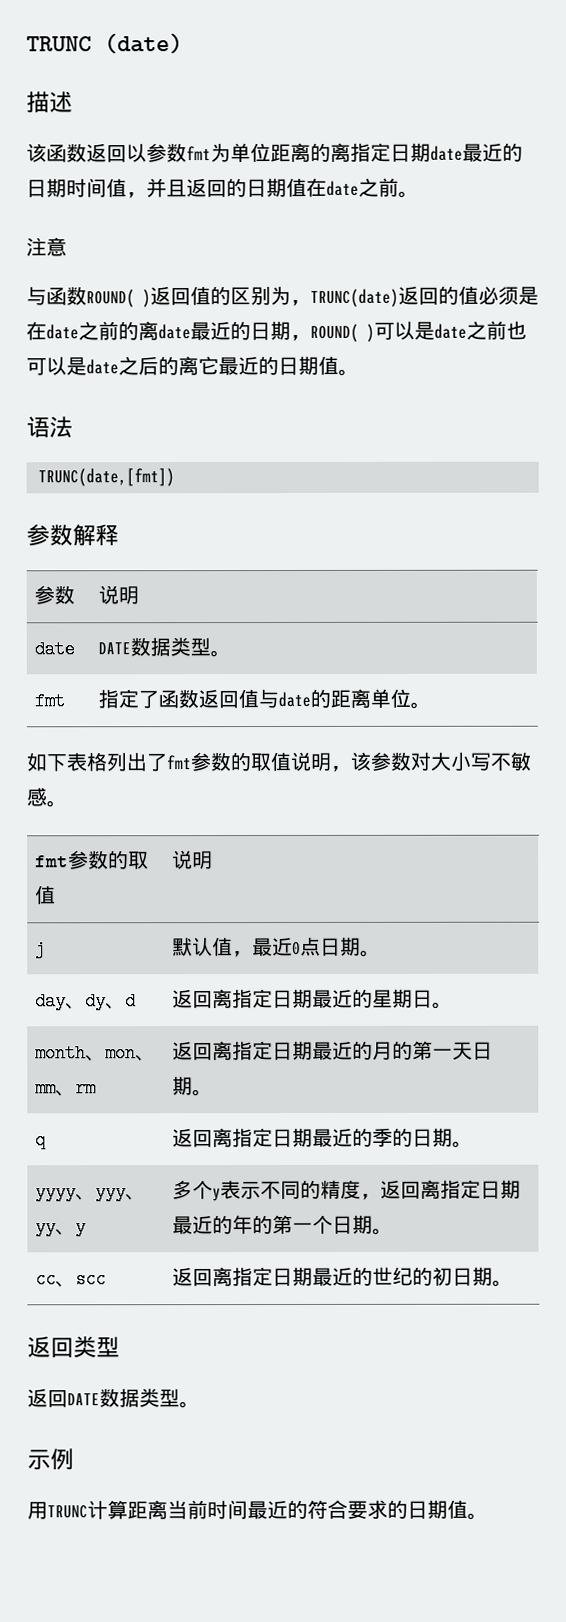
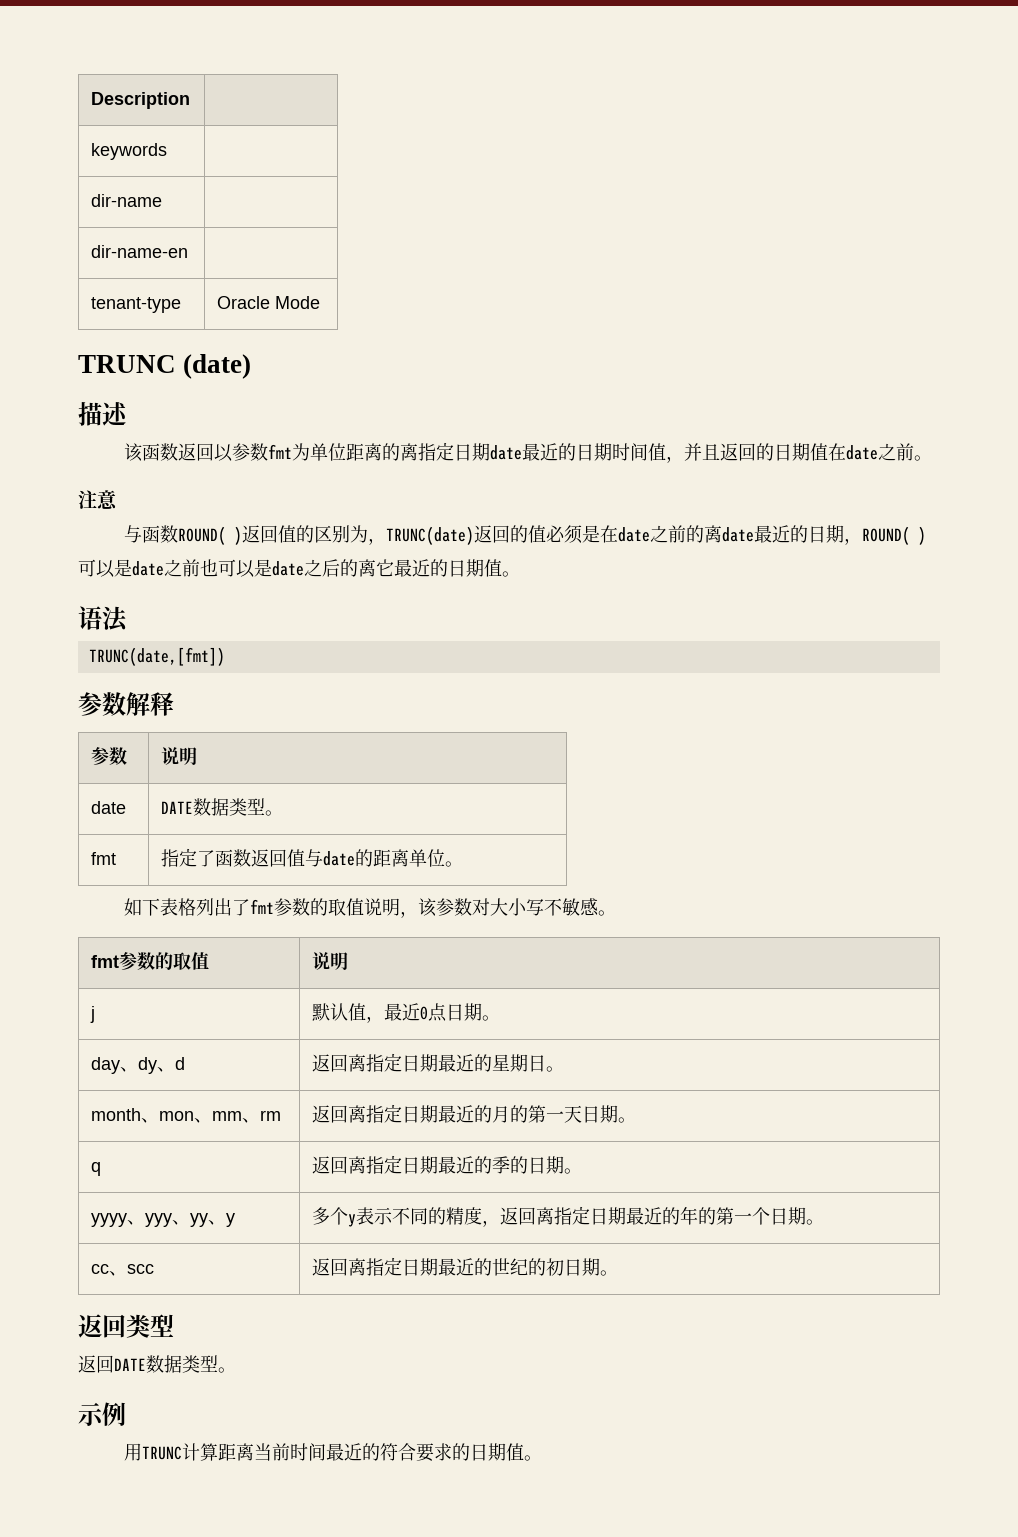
(26, 44) none -> [91,92,191,109] [91,143,168,160] [91,194,163,207] [91,245,189,258] [91,297,182,313] [217,296,321,309] Description | // keywords | // dir-name | // dir-name-en | // tenant-type | Oracle Mode //

